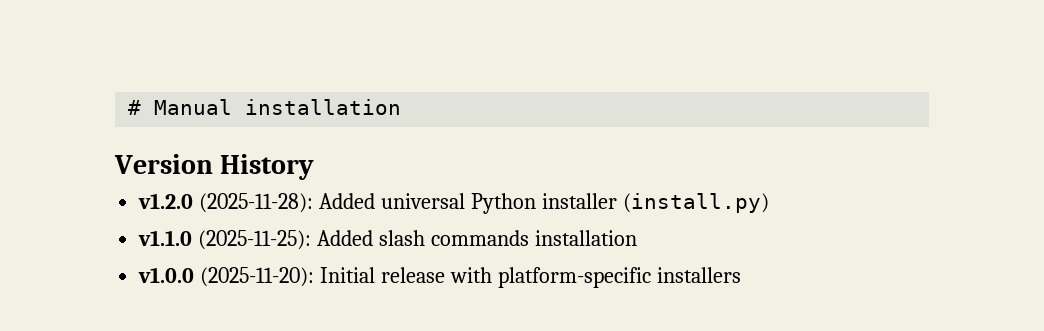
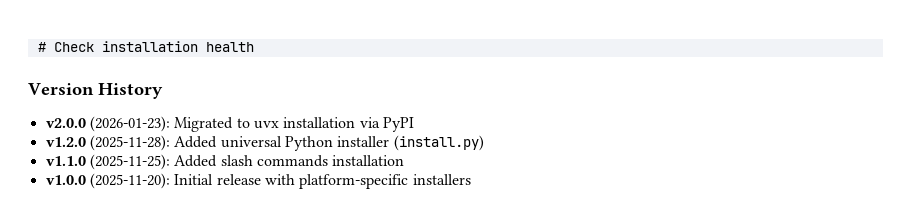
[154,99,402,115] Manual installation -> [53,41,254,52] Check installation health
(315, 167) none -> [45,116,414,132] // v2.0.0 (2026-01-23): Migrated to uvx installation via PyPI

